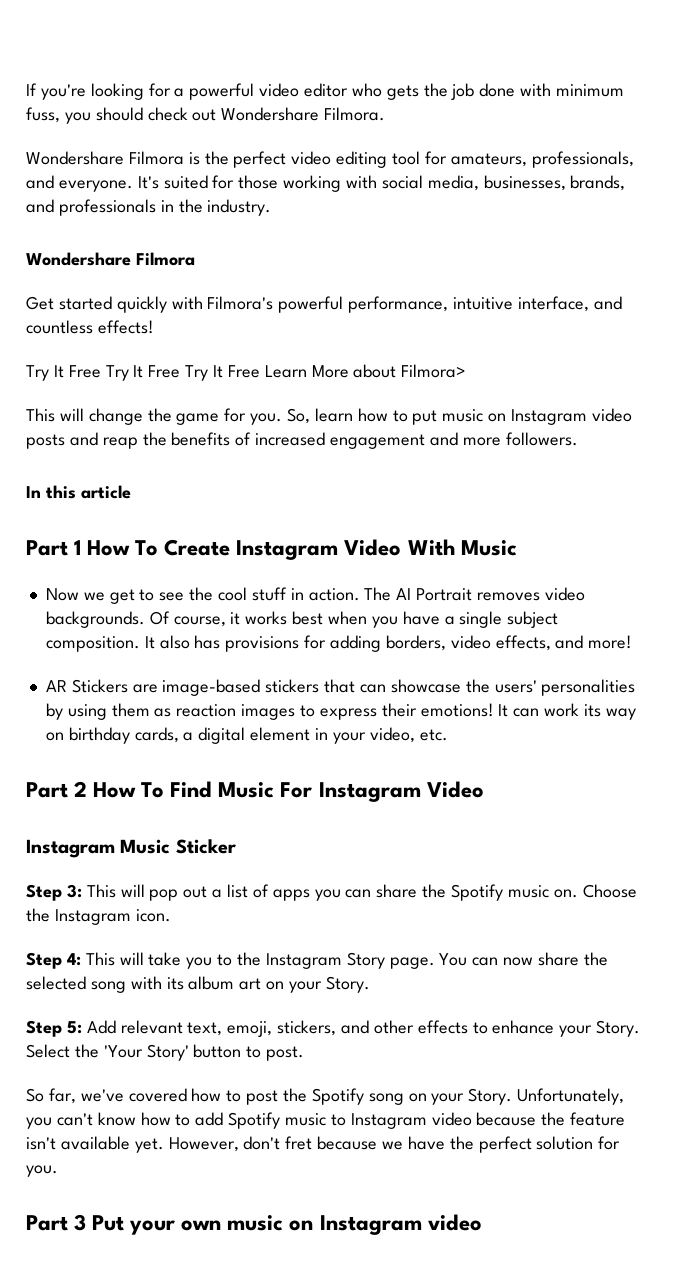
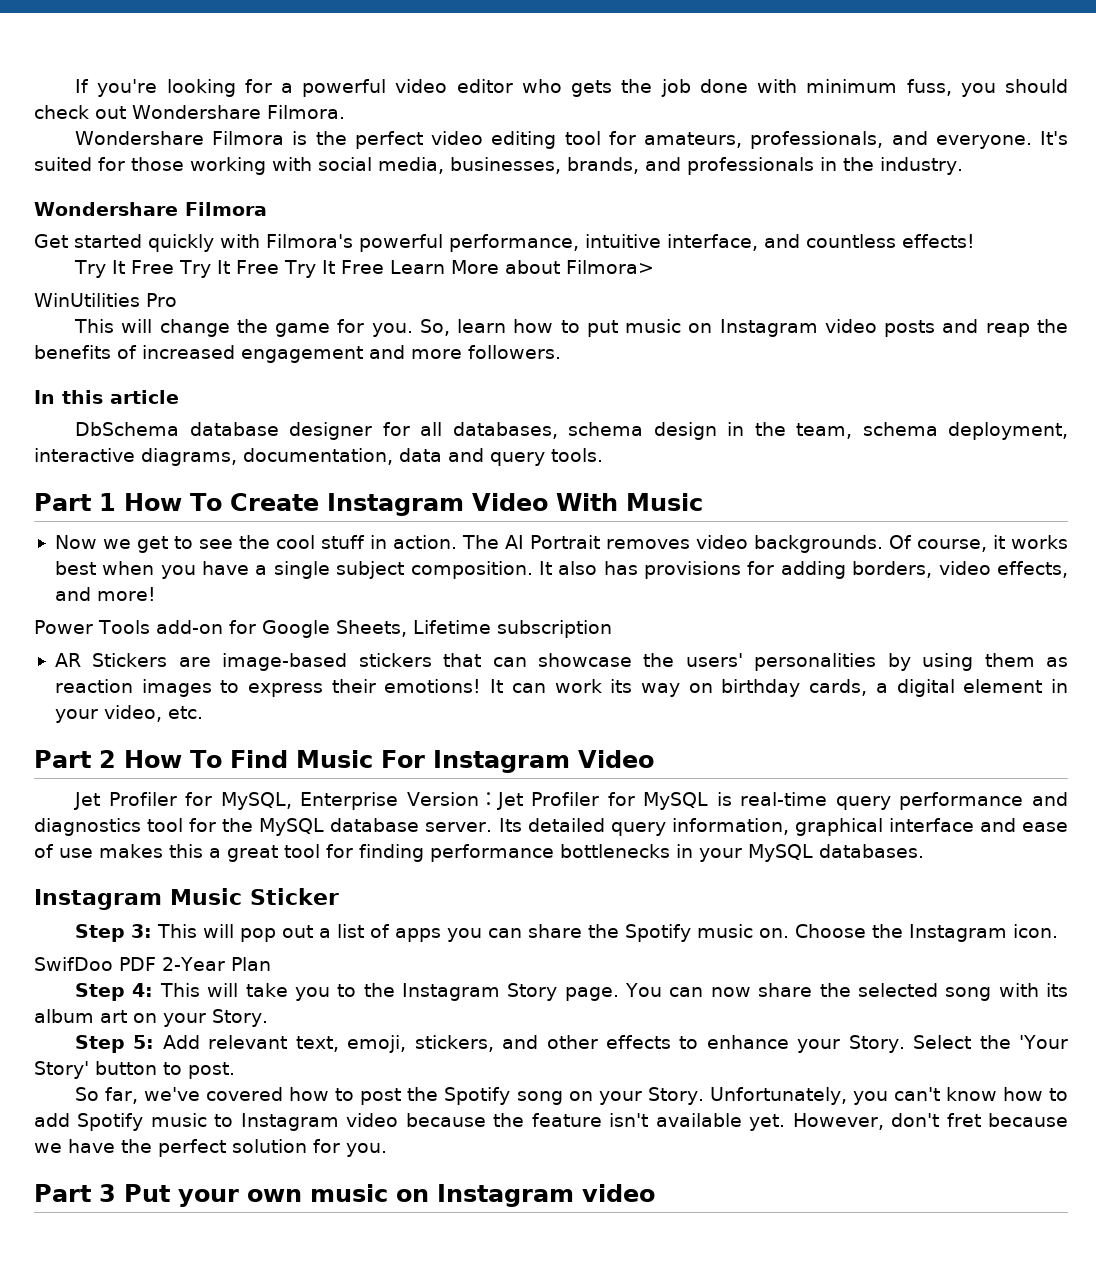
(467, 371) none -> [34,293,177,307] // WinUtilities Pro
(131, 492) none -> [75,422,1069,440] [34,448,603,466] // DbSchema database designer for all databases, schema design in the team, schema deployment, interactive diagrams, documentation, data and query tools.
(633, 642) none -> [34,620,612,638] // Power Tools add-on for Google Sheets, Lifetime subscription
(484, 789) none -> [74,792,1069,810] [34,818,1068,836] [34,844,924,862] // Jet Profiler for MySQL, Enterprise Version：Jet Profiler for MySQL is real-time query performance and diagnostics tool for the MySQL database server. Its detailed query information, graphical interface and ease of use makes this a great tool for finding performance bottlenecks in your MySQL databases.
(171, 915) none -> [34,957,271,971] // SwifDoo PDF 2-Year Plan

